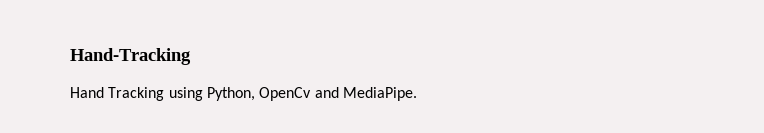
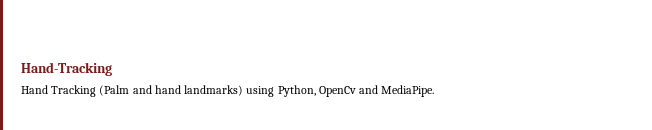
(165, 94) none -> [99,85,244,96] (Palm and hand landmarks)

